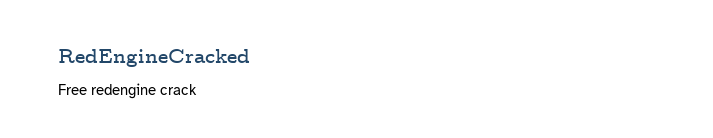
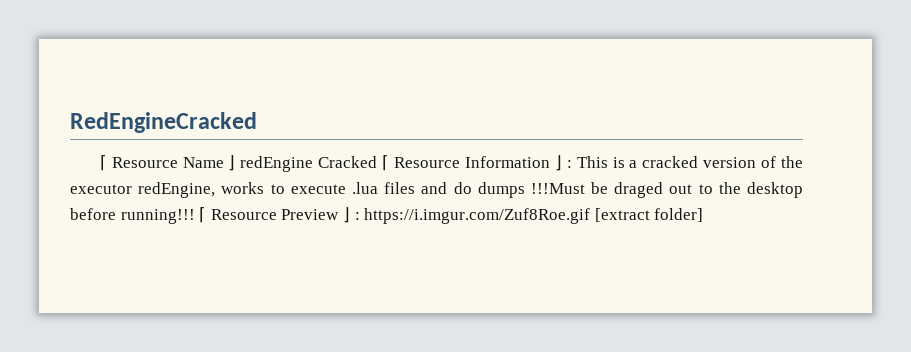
[58,83,197,99] Free redengine crack -> [99,155,804,172] [70,182,803,198] [70,207,704,224] ⌈ Resource Name ⌋ redEngine Cracked ⌈ Resource Information ⌋ : This is a cracked version of the executor redEngine, works to execute .lua files and do dumps !!!Must be draged out to the desktop before running!!! ⌈ Resource Preview ⌋ : https://i.imgur.com/Zuf8Roe.gif [extract folder]

